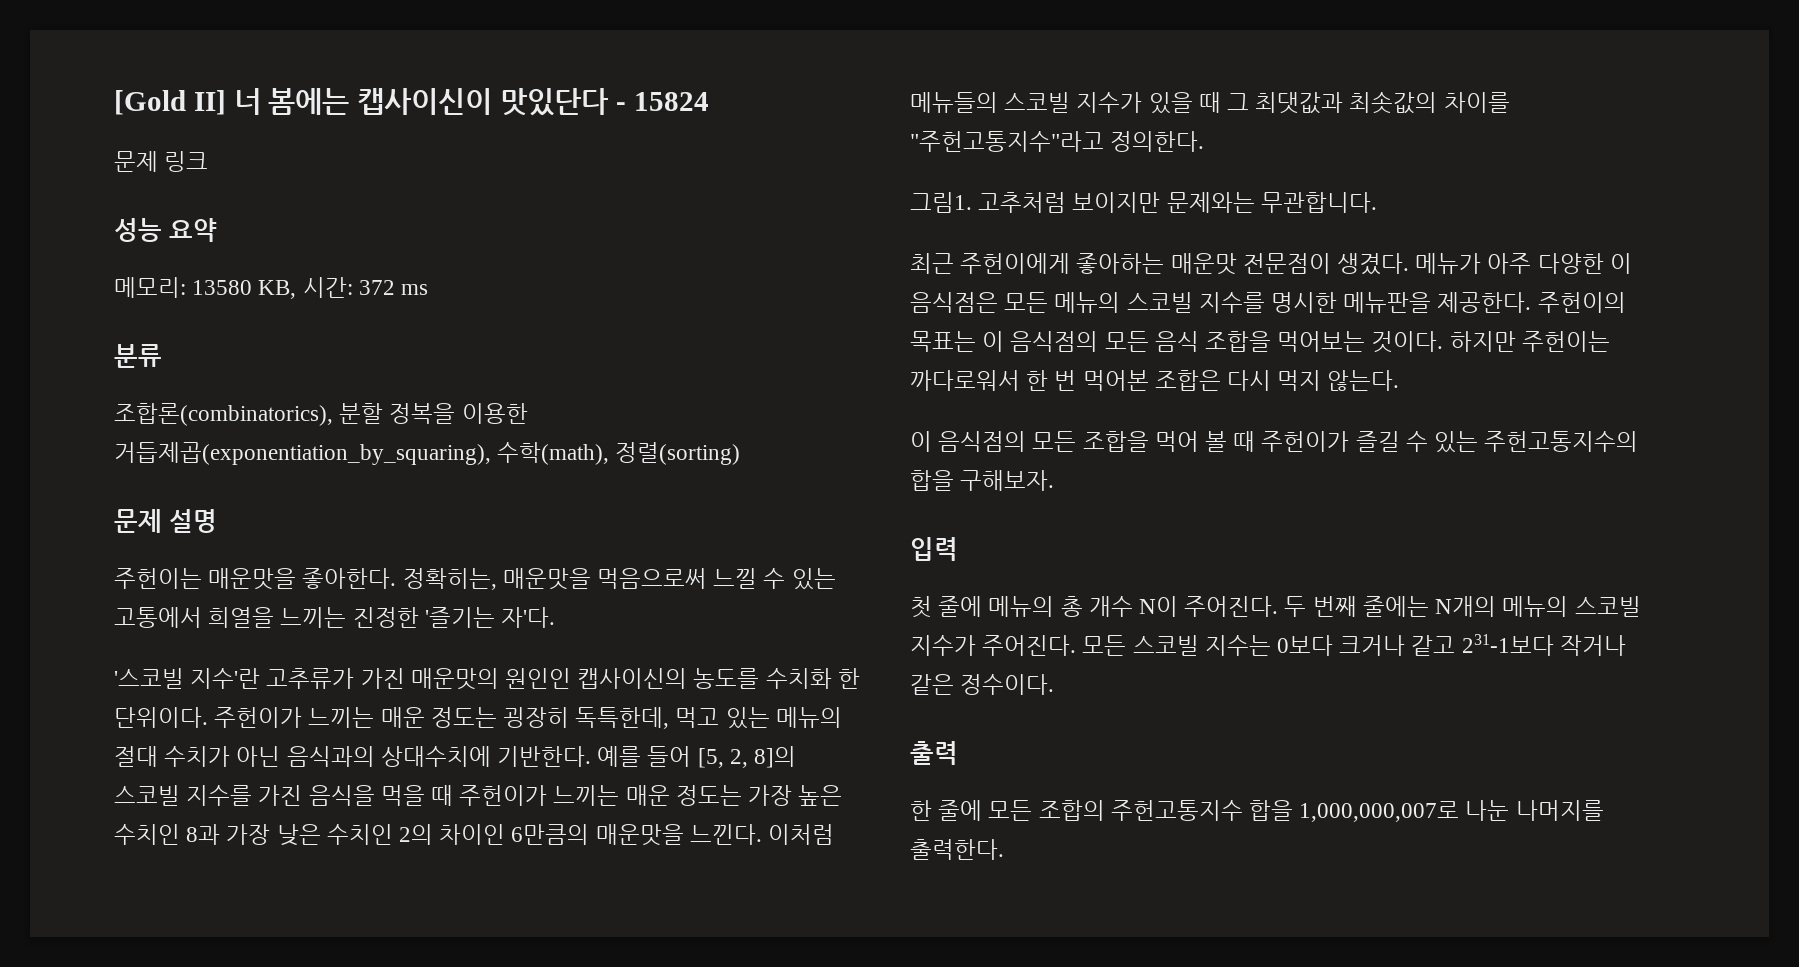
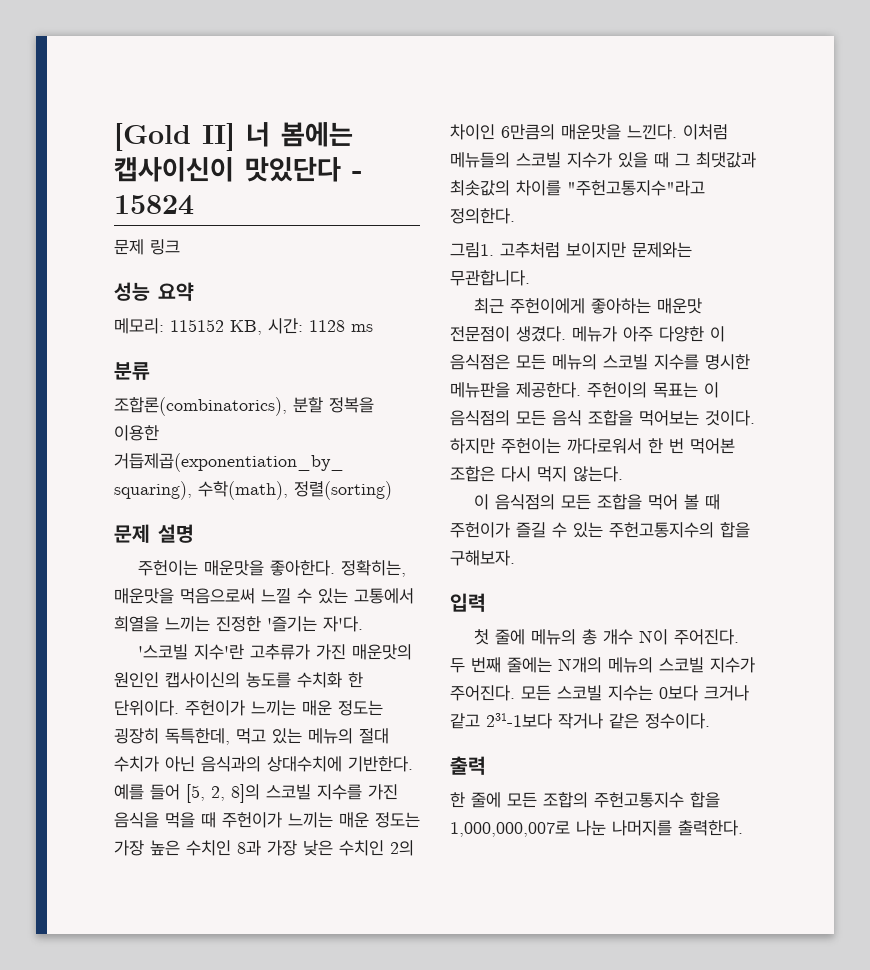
[192,280,253,295] 13580 -> [170,319,224,332] 115152
[358,280,395,295] 372 -> [309,320,345,332] 1128

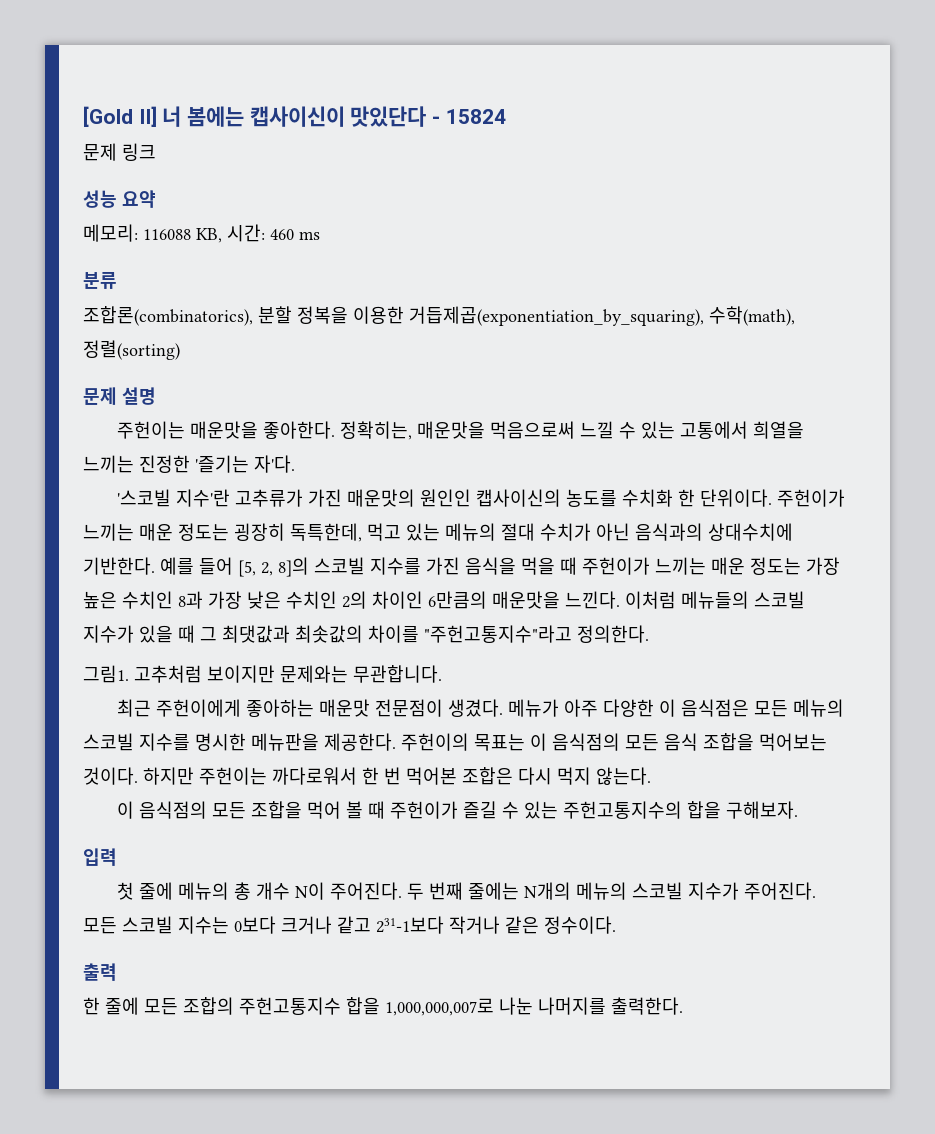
[170,319,224,332] 115152 -> [143,229,191,240] 116088
[309,320,345,332] 1128 -> [270,229,294,240] 460

